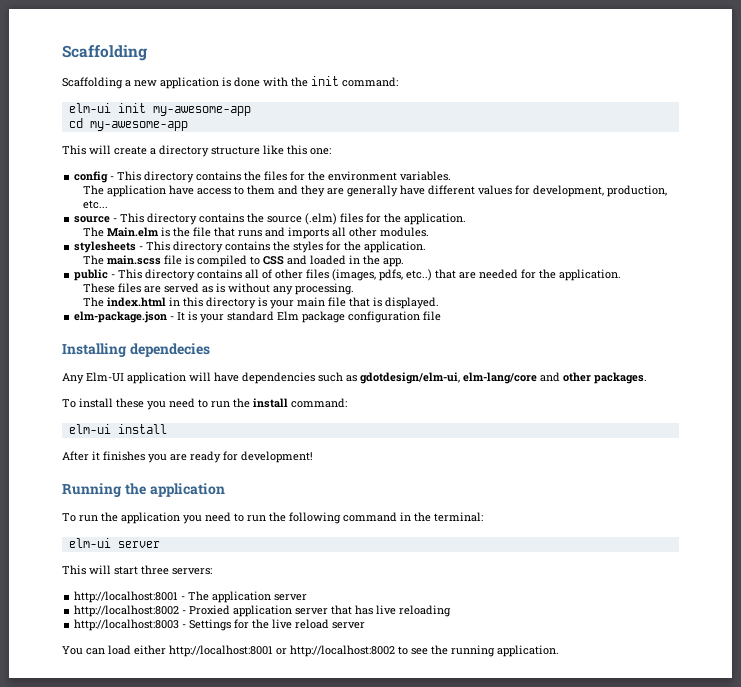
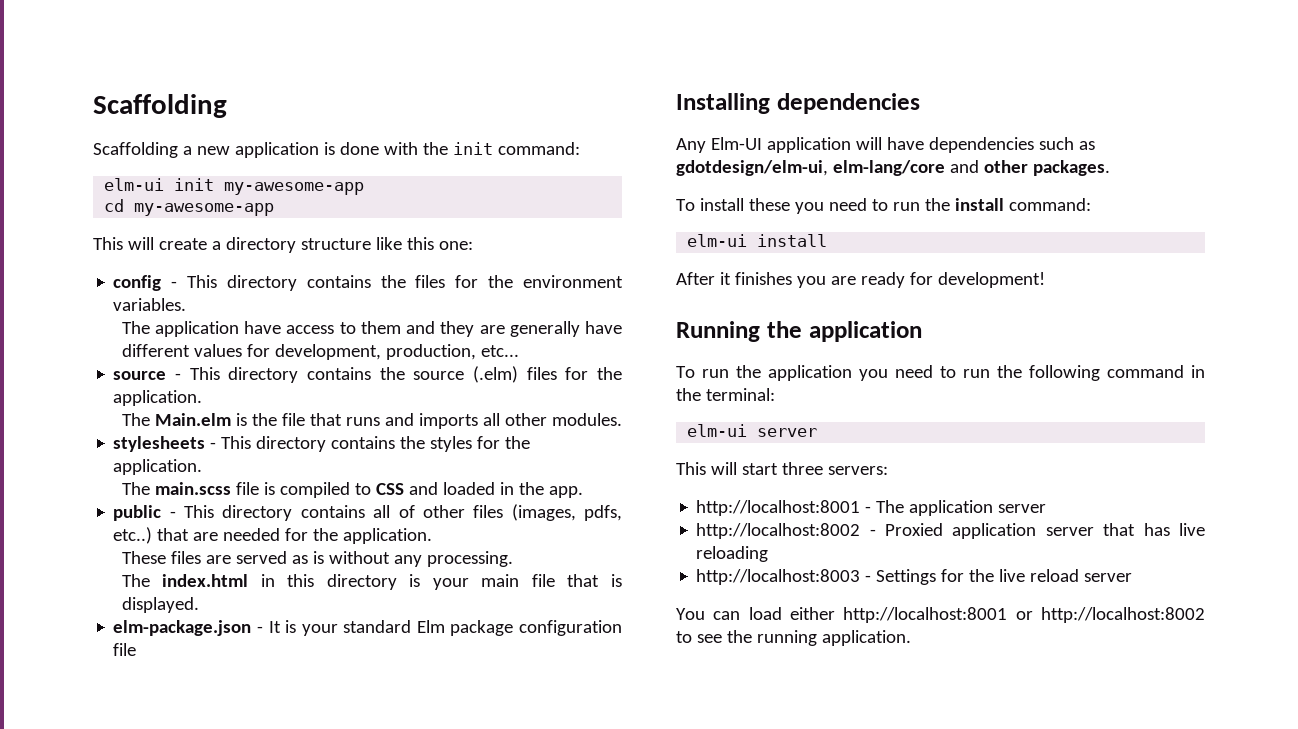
[129,343,210,357] dependecies -> [776,93,920,114] dependencies

